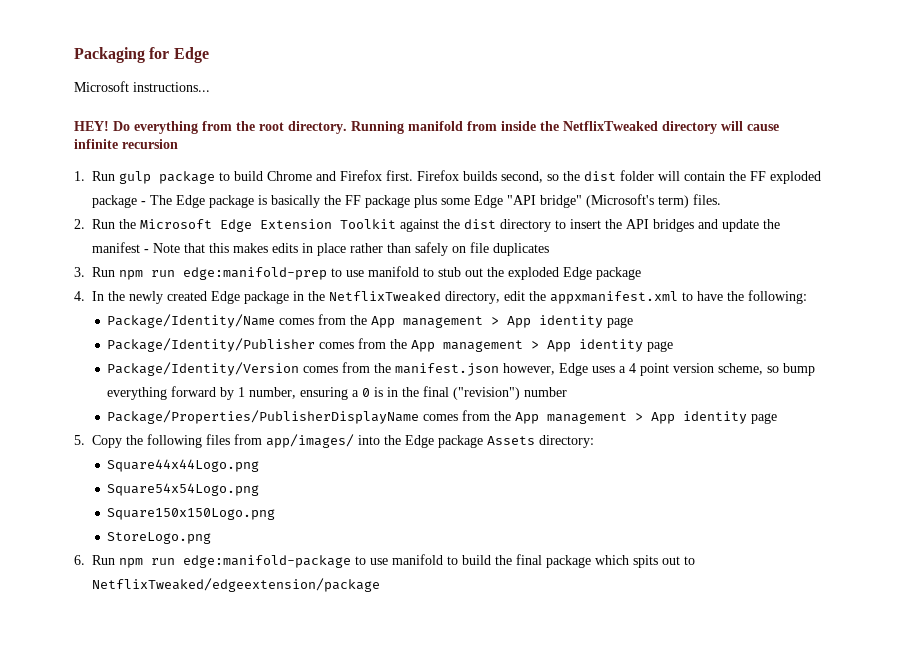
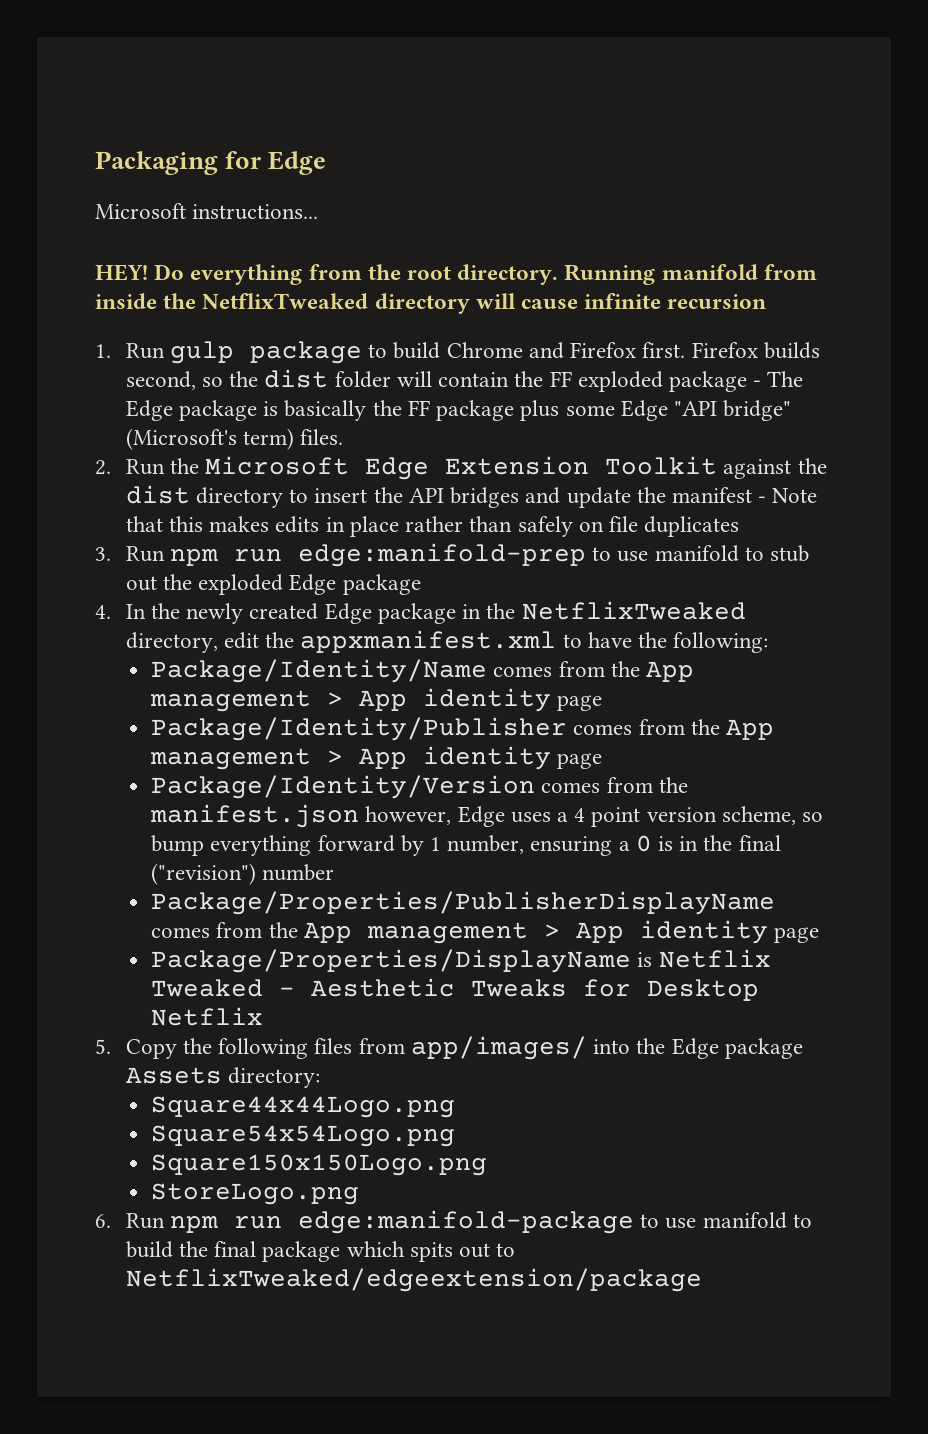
(778, 418) none -> [151,949,771,973] [151,978,760,1001] [151,1007,264,1026] // Package/Properties/DisplayName is Netflix Tweaked - Aesthetic Tweaks for Desktop Netflix

